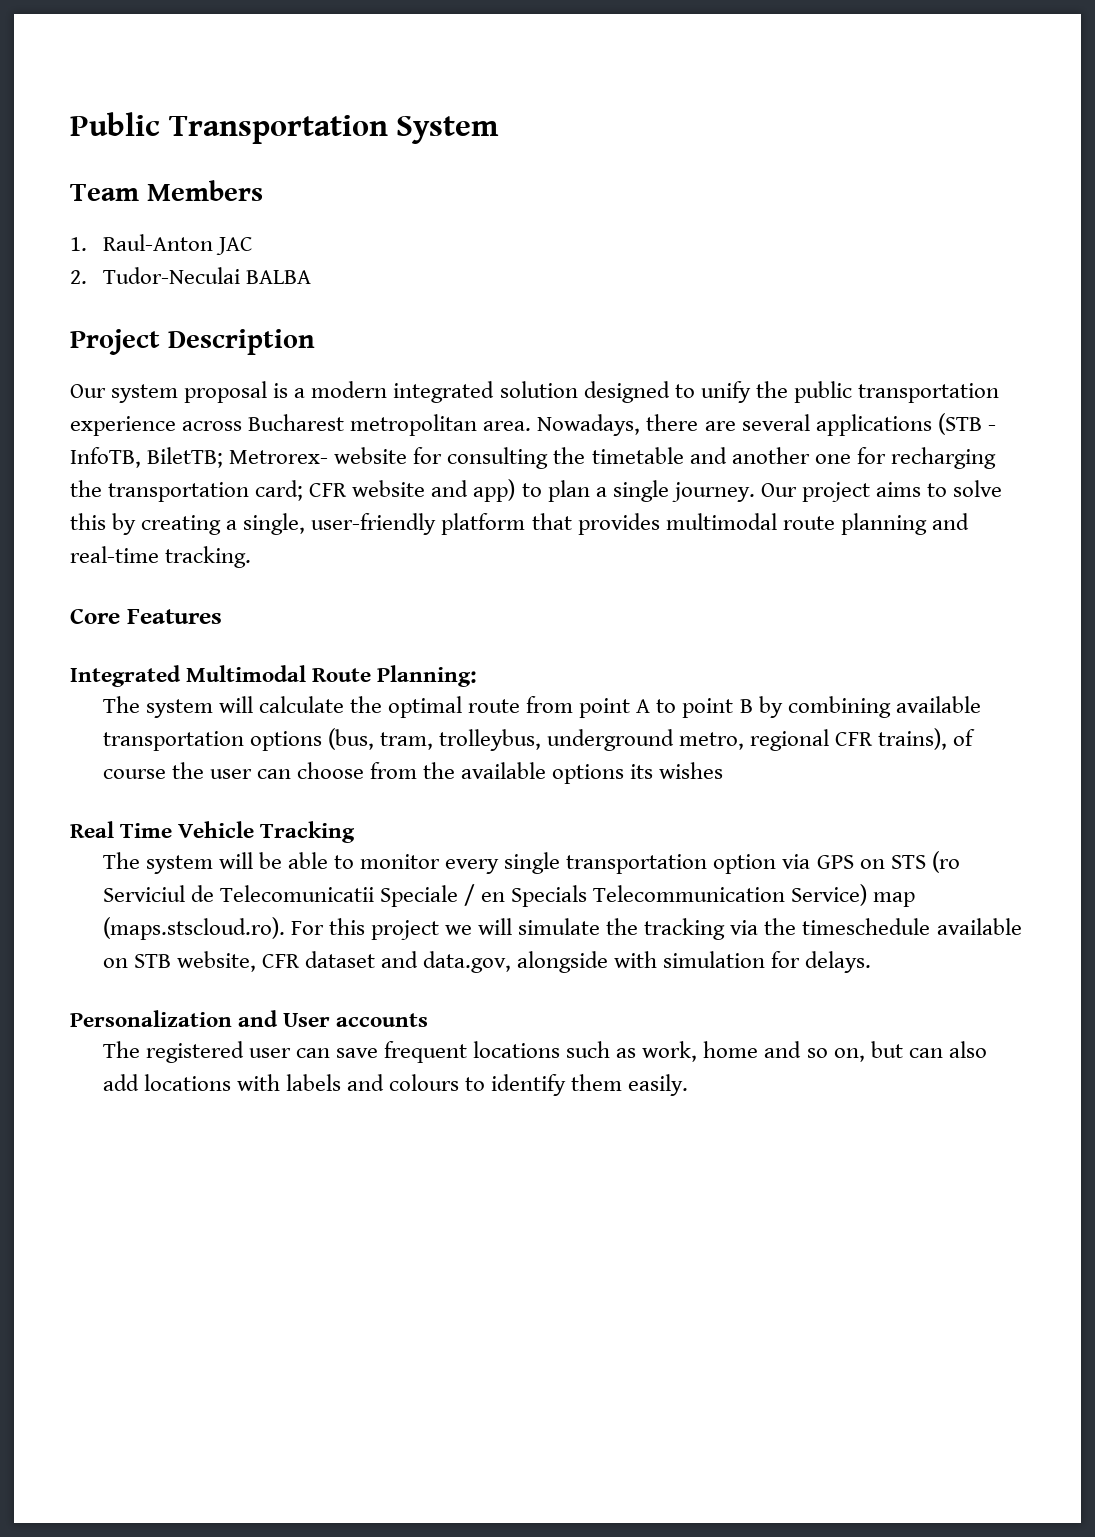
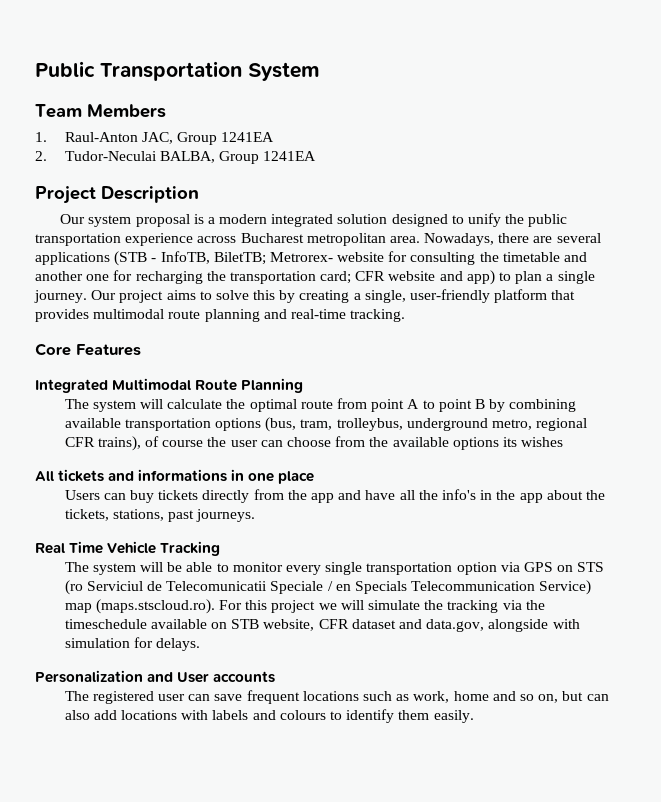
[215,237,253,255] JAC -> [141,132,275,145] JAC, Group 1241EA
[245,270,311,284] BALBA -> [159,151,317,164] BALBA, Group 1241EA
[377,665,478,687] Planning: -> [241,378,304,393] Planning
(724, 770) none -> [35,469,315,484] [64,489,605,503] [64,509,256,522] // All tickets and informations in one place // Users can buy tickets directly from the app and have all the info's in the app about the tickets, stations, past journeys.

